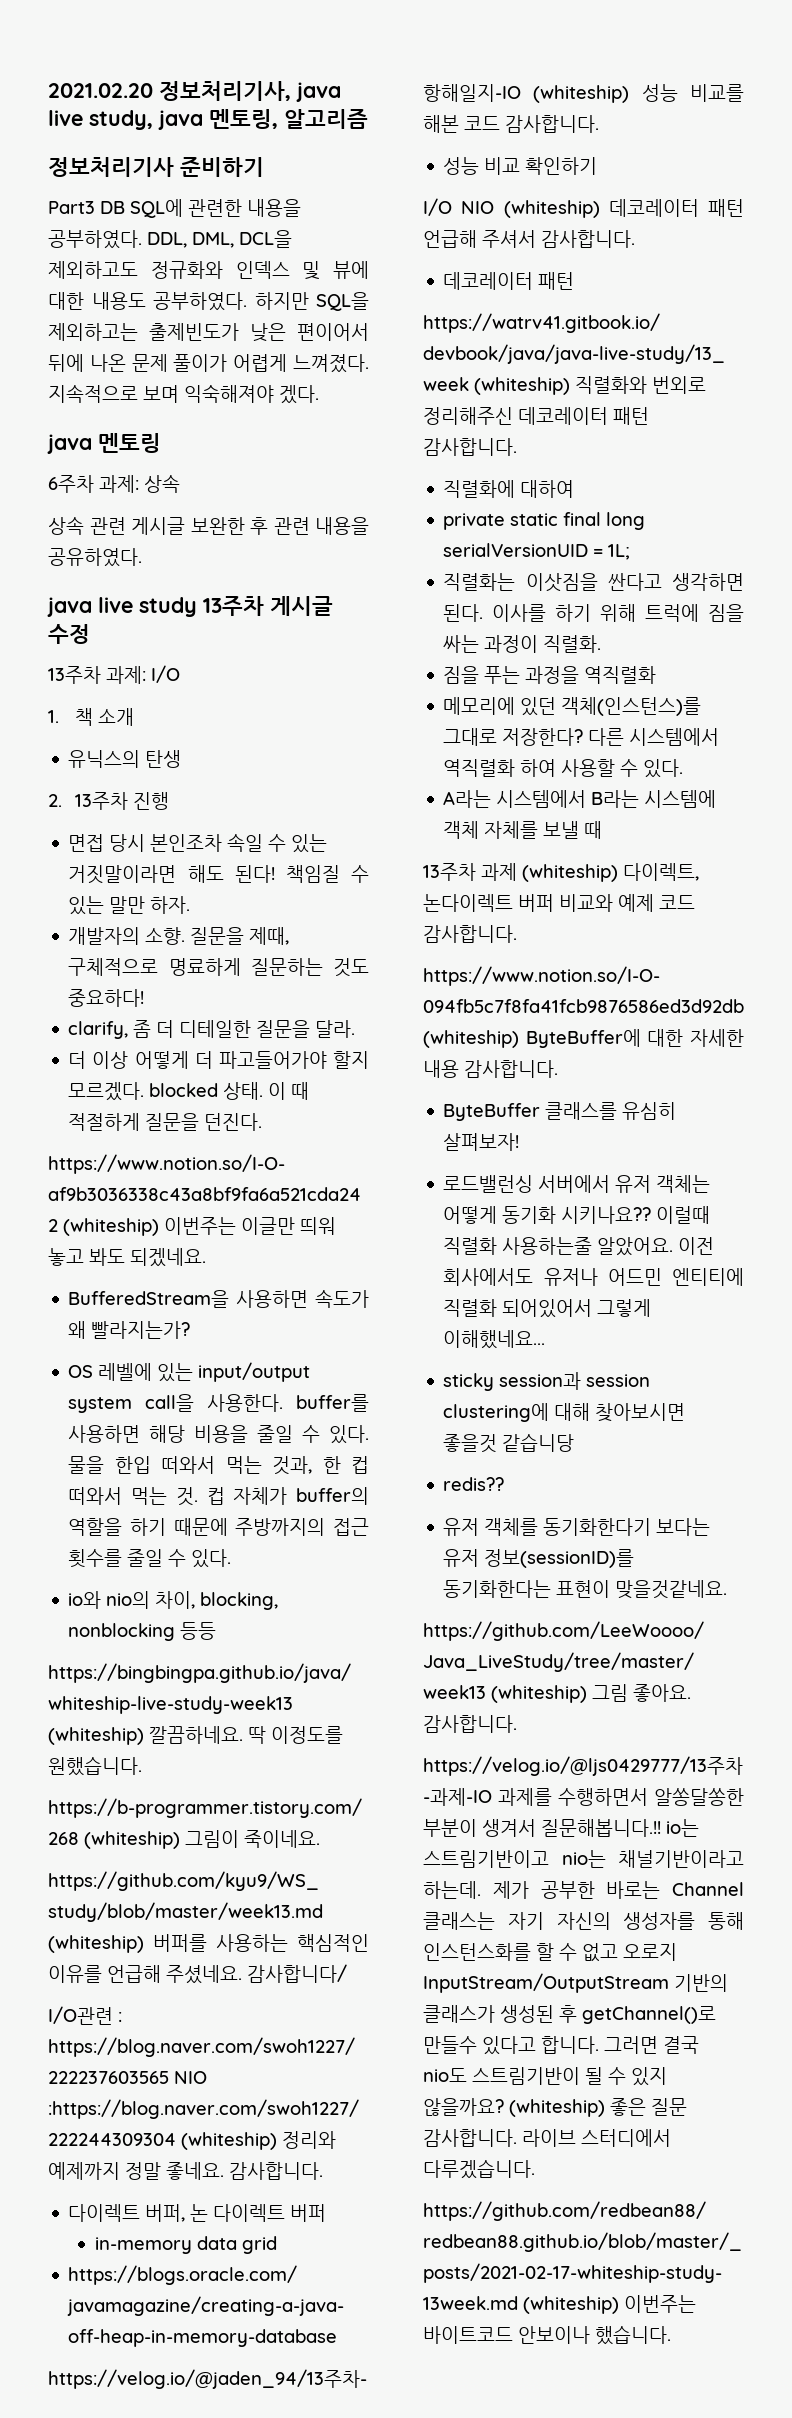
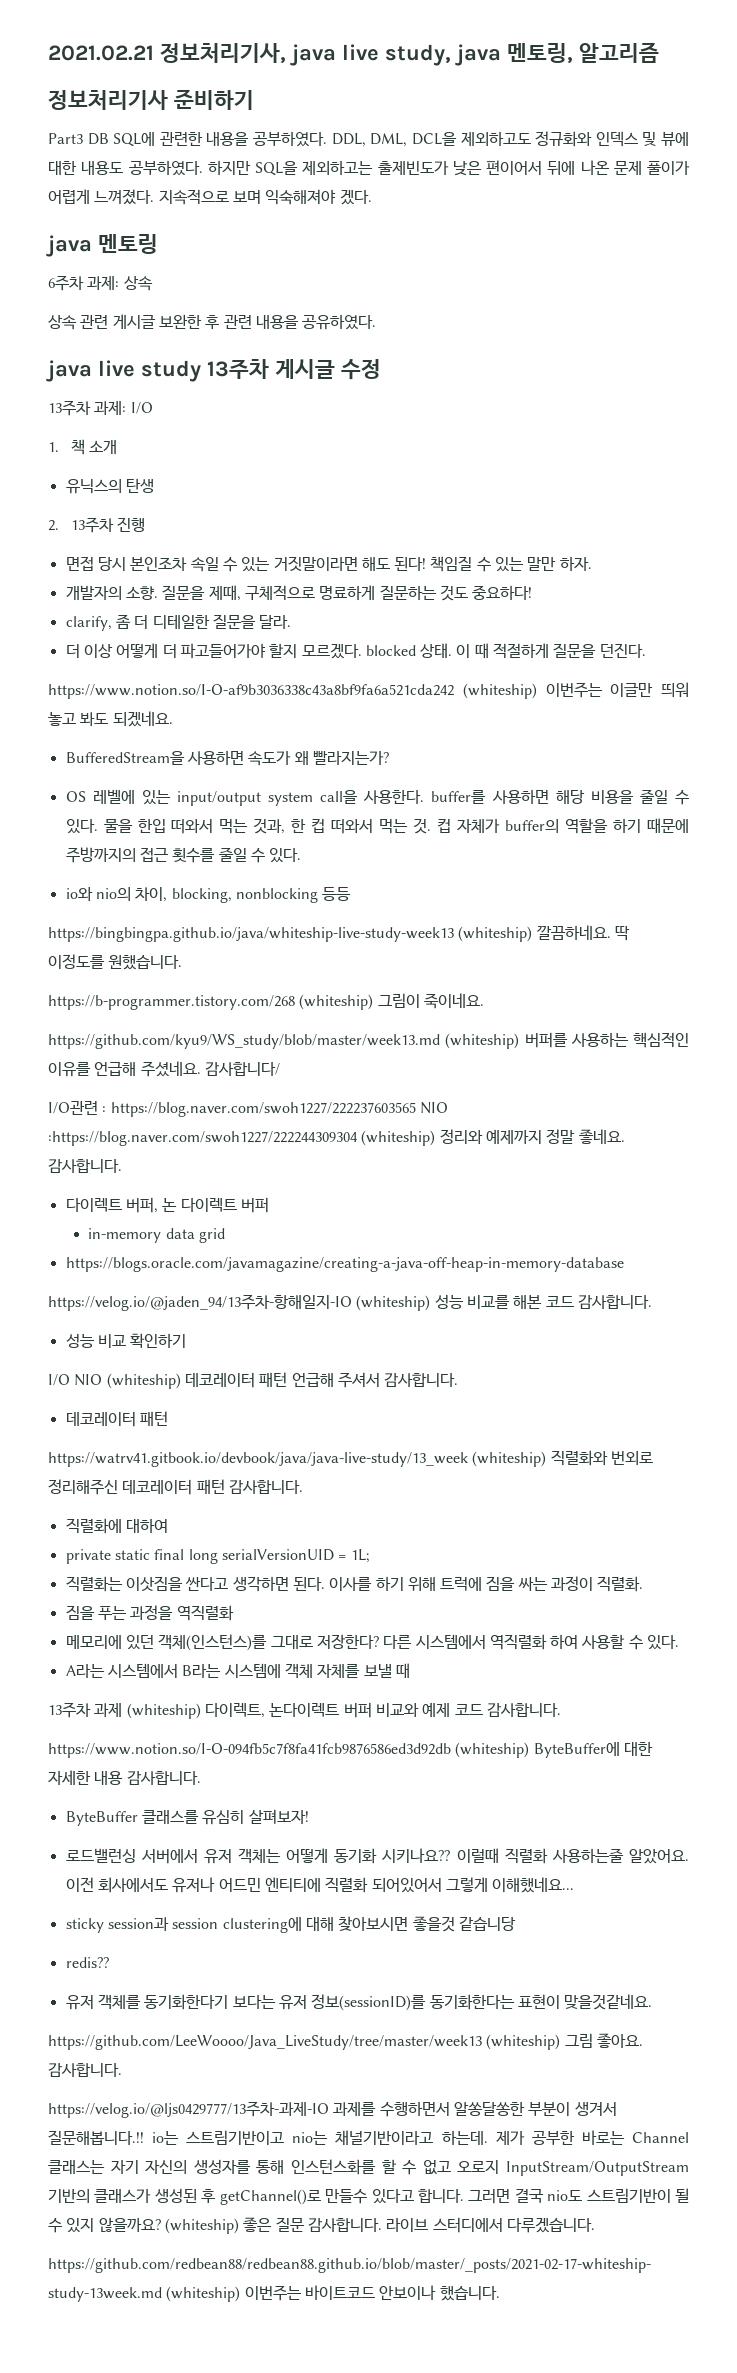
[48,83,153,98] 2021.02.20 -> [48,45,154,61] 2021.02.21

